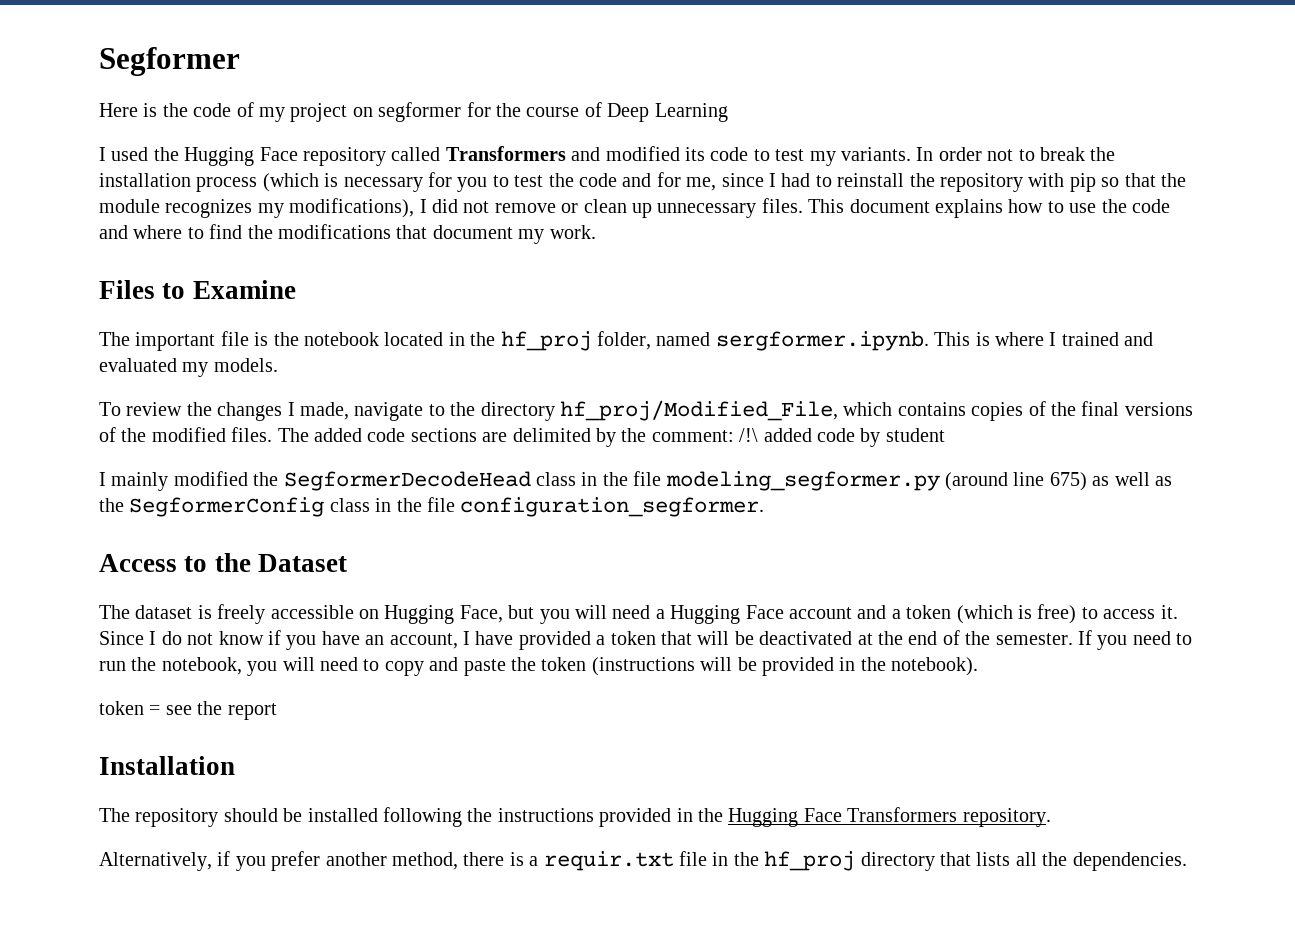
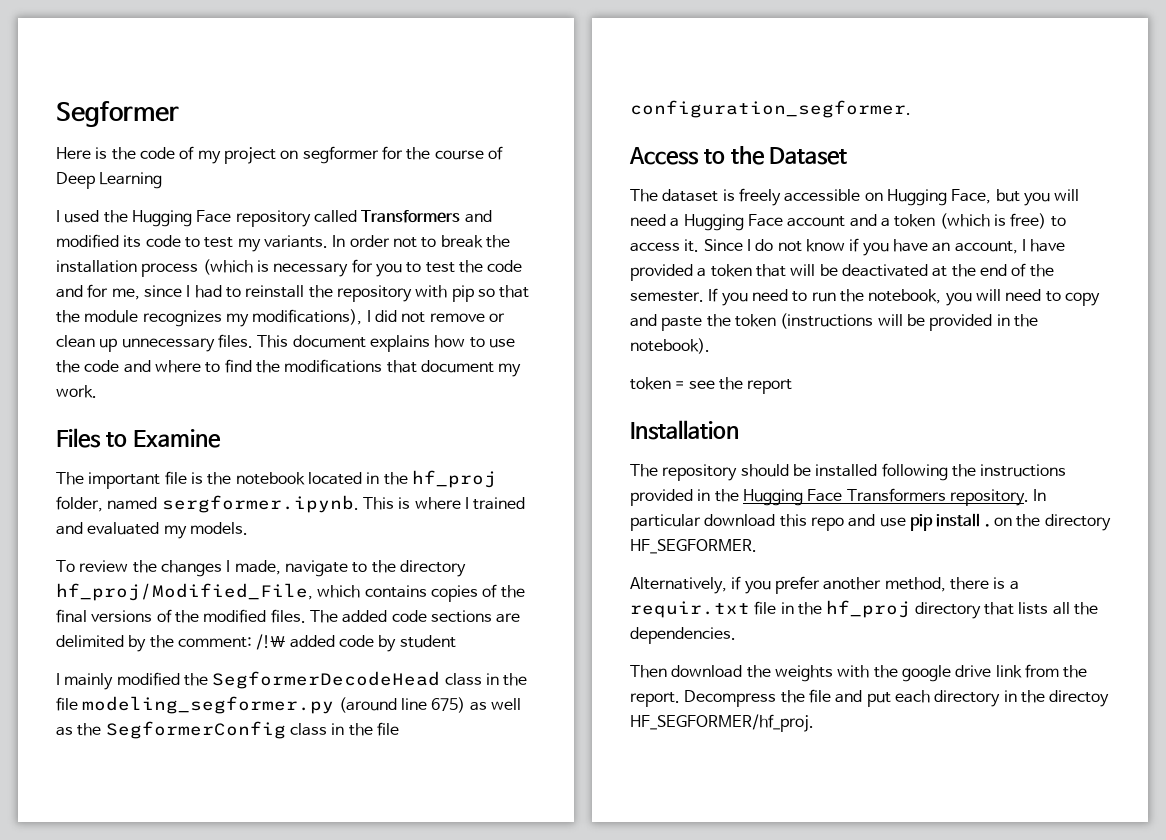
(1051, 817) none -> [1033,489,1047,501] [630,513,1111,531] [630,539,757,554] In particular download this repo and use pip install . on the directory HF_SEGFORMER.
(1187, 861) none -> [630,664,1088,682] [630,689,1110,707] [630,714,814,732] // Then download the weights with the google drive link from the report. Decompress the file and put each directory in the directoy HF_SEGFORMER/hf_proj.

